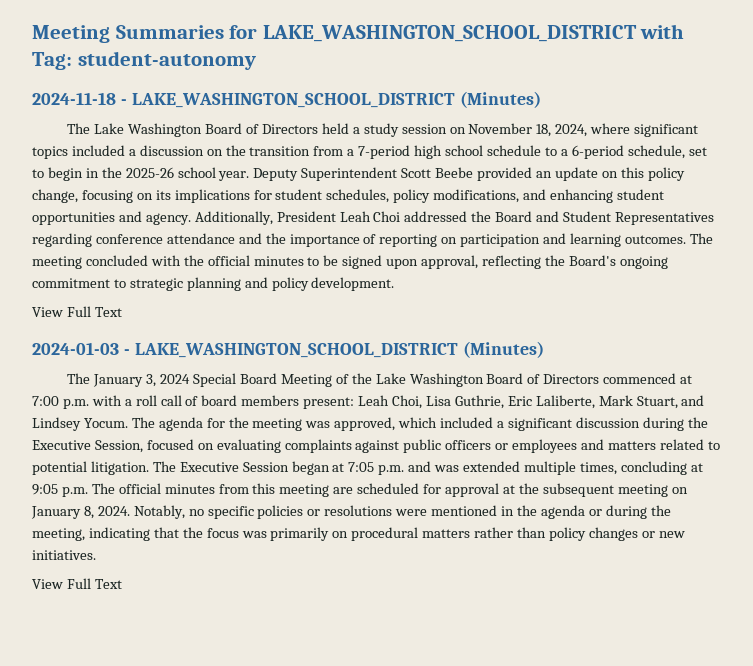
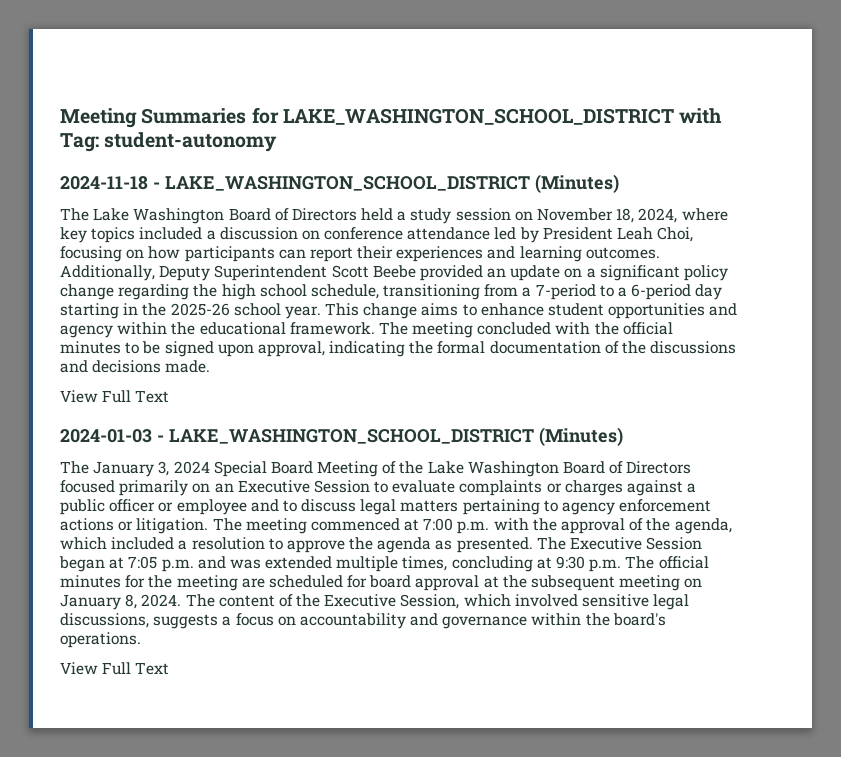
[634,124,699,137] significant -> [60,227,87,243] key
[225,145,707,159] [32,167,250,181] the transition from a 7-period high school schedule to a 6-period schedule, set to begin in the 2025-26 school year. -> [324,227,694,243] [60,246,660,262] [60,265,155,281] conference attendance led by President Leah Choi, focusing on how participants can report their experiences and learning outcomes. Additionally,
[620,167,685,181] [32,189,664,203] [32,211,714,225] [32,233,686,247] this policy change, focusing on its implications for student schedules, policy modifications, and enhancing student opportunities and agency. Additionally, President Leah Choi addressed the Board and Student Representatives regarding conference attendance and the importance of reporting on participation and learning outcomes. -> [586,265,729,281] [60,284,723,300] [60,303,738,319] [60,322,375,338] a significant policy change regarding the high school schedule, transitioning from a 7-period to a 6-period day starting in the 2025-26 school year. This change aims to enhance student opportunities and agency within the educational framework.
[482,255,668,269] [32,277,395,291] reflecting the Board's ongoing commitment to strategic planning and policy development. -> [329,341,737,357] [60,360,211,373] indicating the formal documentation of the discussions and decisions made.
(600, 379) none -> [60,480,697,496] [60,499,712,515] [60,518,307,534] focused primarily on an Executive Session to evaluate complaints or charges against a public officer or employee and to discuss legal matters pertaining to agency enforcement actions or litigation. The meeting
[124,395,705,409] [32,417,708,431] [32,439,720,453] [32,461,149,475] a roll call of board members present: Leah Choi, Lisa Guthrie, Eric Laliberte, Mark Stuart, and Lindsey Yocum. The agenda for the meeting was approved, which included a significant discussion during the Executive Session, focused on evaluating complaints against public officers or employees and matters related to potential litigation. -> [532,518,732,534] [60,537,533,553] the approval of the agenda, which included a resolution to approve the agenda as presented.
[32,484,58,495] 9:05 -> [556,556,586,569] 9:30
[218,483,276,494] from this -> [125,575,173,588] for the
(442, 489) none -> [369,575,412,588] board
[133,505,671,519] [32,527,685,541] [32,550,96,560] Notably, no specific policies or resolutions were mentioned in the agenda or during the meeting, indicating that the focus was primarily on procedural matters rather than policy changes or new initiatives. -> [185,594,690,610] [60,613,666,629] [60,632,141,648] The content of the Executive Session, which involved sensitive legal discussions, suggests a focus on accountability and governance within the board's operations.

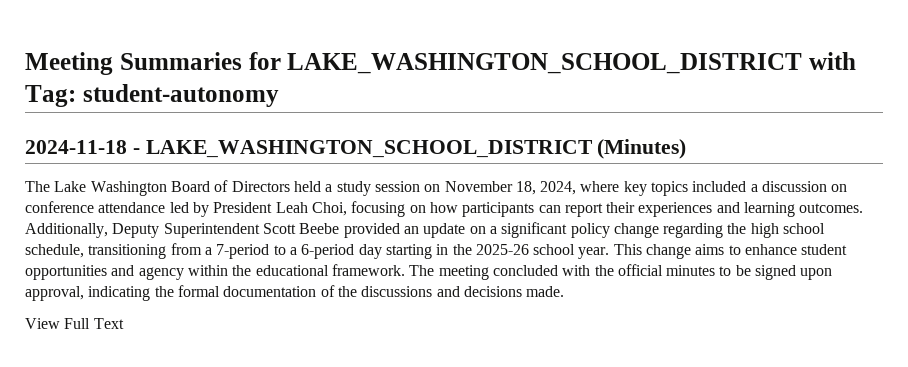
[60,427,623,446] [60,461,692,477] [60,480,697,496] [60,499,712,515] [60,518,732,534] [60,537,703,553] [59,556,709,572] [60,575,703,591] [60,594,690,610] [60,613,666,629] [60,632,141,648] [60,662,170,675] // 2024-01-03 - LAKE_WASHINGTON_SCHOOL_DISTRICT (Minutes) // The January 3, 2024 Special Board Meeting of the Lake Washington Board of Directors focused primarily on an Executive Session to evaluate complaints or charges against a public officer or employee and to discuss legal matters pertaining to agency enforcement actions or litigation. The meeting commenced at 7:00 p.m. with the approval of the agenda, which included a resolution to approve the agenda as presented. The Executive Session began at 7:05 p.m. and was extended multiple times, concluding at 9:30 p.m. The official minutes for the meeting are scheduled for board approval at the subsequent meeting on January 8, 2024. The content of the Executive Session, which involved sensitive legal discussions, suggests a focus on accountability and governance within the board's operations. // View Full Text -> (124, 323) none

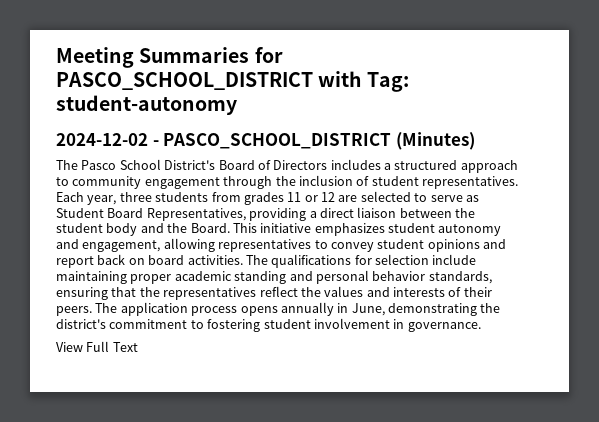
[287,53,803,74] LAKE_WASHINGTON_SCHOOL_DISTRICT -> [56,72,313,90] PASCO_SCHOOL_DISTRICT
[25,140,593,158] 2024-11-18 - LAKE_WASHINGTON_SCHOOL_DISTRICT -> [56,133,392,149] 2024-12-02 - PASCO_SCHOOL_DISTRICT
[54,180,848,196] [25,201,864,217] [25,222,826,238] [25,243,848,259] [25,264,833,280] [25,285,565,301] Lake Washington Board of Directors held a study session on November 18, 2024, where key topics included a discussion on conference attendance led by President Leah Choi, focusing on how participants can report their experiences and learning outcomes. Additionally, Deputy Superintendent Scott Beebe provided an update on a significant policy change regarding the high school schedule, transitioning from a 7-period to a 6-period day starting in the 2025-26 school year. This change aims to enhance student opportunities and agency within the educational framework. The meeting concluded with the official minutes to be signed upon approval, indicating the formal documentation of the discussions and decisions made. -> [81,159,518,173] [56,175,518,189] [56,191,479,205] [56,207,475,221] [56,223,502,236] [56,238,506,252] [56,254,477,268] [56,270,492,284] [56,286,492,300] [56,302,501,316] [56,318,481,332] Pasco School District's Board of Directors includes a structured approach to community engagement through the inclusion of student representatives. Each year, three students from grades 11 or 12 are selected to serve as Student Board Representatives, providing a direct liaison between the student body and the Board. This initiative emphasizes student autonomy and engagement, allowing representatives to convey student opinions and report back on board activities. The qualifications for selection include maintaining proper academic standing and personal behavior standards, ensuring that the representatives reflect the values and interests of their peers. The application process opens annually in June, demonstrating the district's commitment to fostering student involvement in governance.

